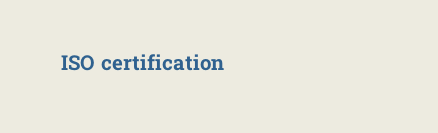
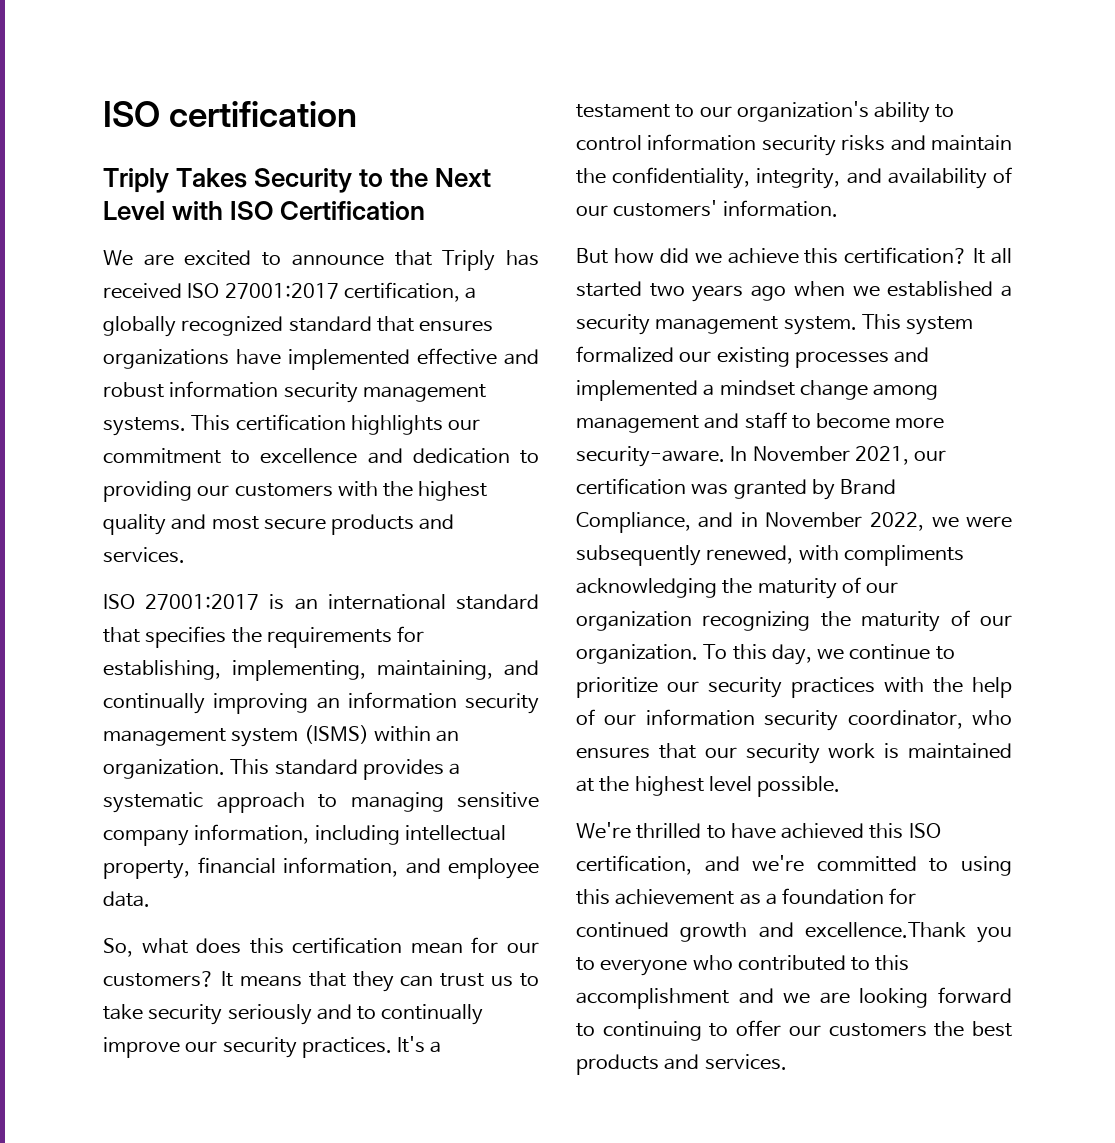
(224, 62) none -> [103,168,492,193] [103,201,426,220] [103,250,540,271] [103,282,477,302] [103,316,494,337] [103,348,540,370] [103,381,486,403] [103,414,481,436] [103,448,539,464] [103,481,488,502] [103,514,455,535] [103,547,185,563] [103,594,540,610] [103,626,425,648] [103,660,540,681] [103,692,539,714] [103,725,460,747] [103,759,461,780] [103,792,539,813] [103,824,506,846] [103,857,539,879] [103,891,150,907] [103,937,539,957] [103,971,539,992] [103,1004,484,1025] [103,1036,442,1058] [576,101,955,123] [576,134,1012,156] [576,167,1012,189] [576,200,838,217] [576,247,1012,264] [576,281,1012,302] [576,314,974,335] [576,346,930,368] [576,380,939,401] [576,412,945,433] [576,446,947,467] [576,478,897,500] [576,512,1012,533] [576,545,964,566] [576,577,899,599] [576,610,1012,632] [576,644,955,665] [576,677,1012,698] [576,709,1012,731] [576,743,1012,764] [576,776,841,797] [576,822,941,839] [576,855,1012,876] [576,888,917,905] [576,922,1012,943] [576,955,910,976] [576,987,1012,1009] [576,1020,1012,1041] [576,1054,787,1075] // Triply Takes Security to the Next Level with ISO Certification // We are excited to announce that Triply has received ISO 27001:2017 certification, a globally recognized standard that ensures organizations have implemented effective and robust information security management systems. This certification highlights our commitment to excellence and dedication to providing our customers with the highest quality and most secure products and services. // ISO 27001:2017 is an international standard that specifies the requirements for establishing, implementing, maintaining, and continually improving an information security management system (ISMS) within an organization. This standard provides a systematic approach to managing sensitive company information, including intellectual property, financial information, and employee data. // So, what does this certification mean for our customers? It means that they can trust us to take security seriously and to continually improve our security practices. It's a testament to our organization's ability to control information security risks and maintain the confidentiality, integrity, and availability of our customers' information. // But how did we achieve this certification? It all started two years ago when we established a security management system. This system formalized our existing processes and implemented a mindset change among management and staff to become more security-aware. In November 2021, our certification was granted by Brand Compliance, and in November 2022, we were subsequently renewed, with compliments acknowledging the maturity of our organization recognizing the maturity of our organization. To this day, we continue to prioritize our security practices with the help of our information security coordinator, who ensures that our security work is maintained at the highest level possible. // We're thrilled to have achieved this ISO certification, and we're committed to using this achievement as a foundation for continued growth and excellence.Thank you to everyone who contributed to this accomplishment and we are looking forward to continuing to offer our customers the best products and services.

